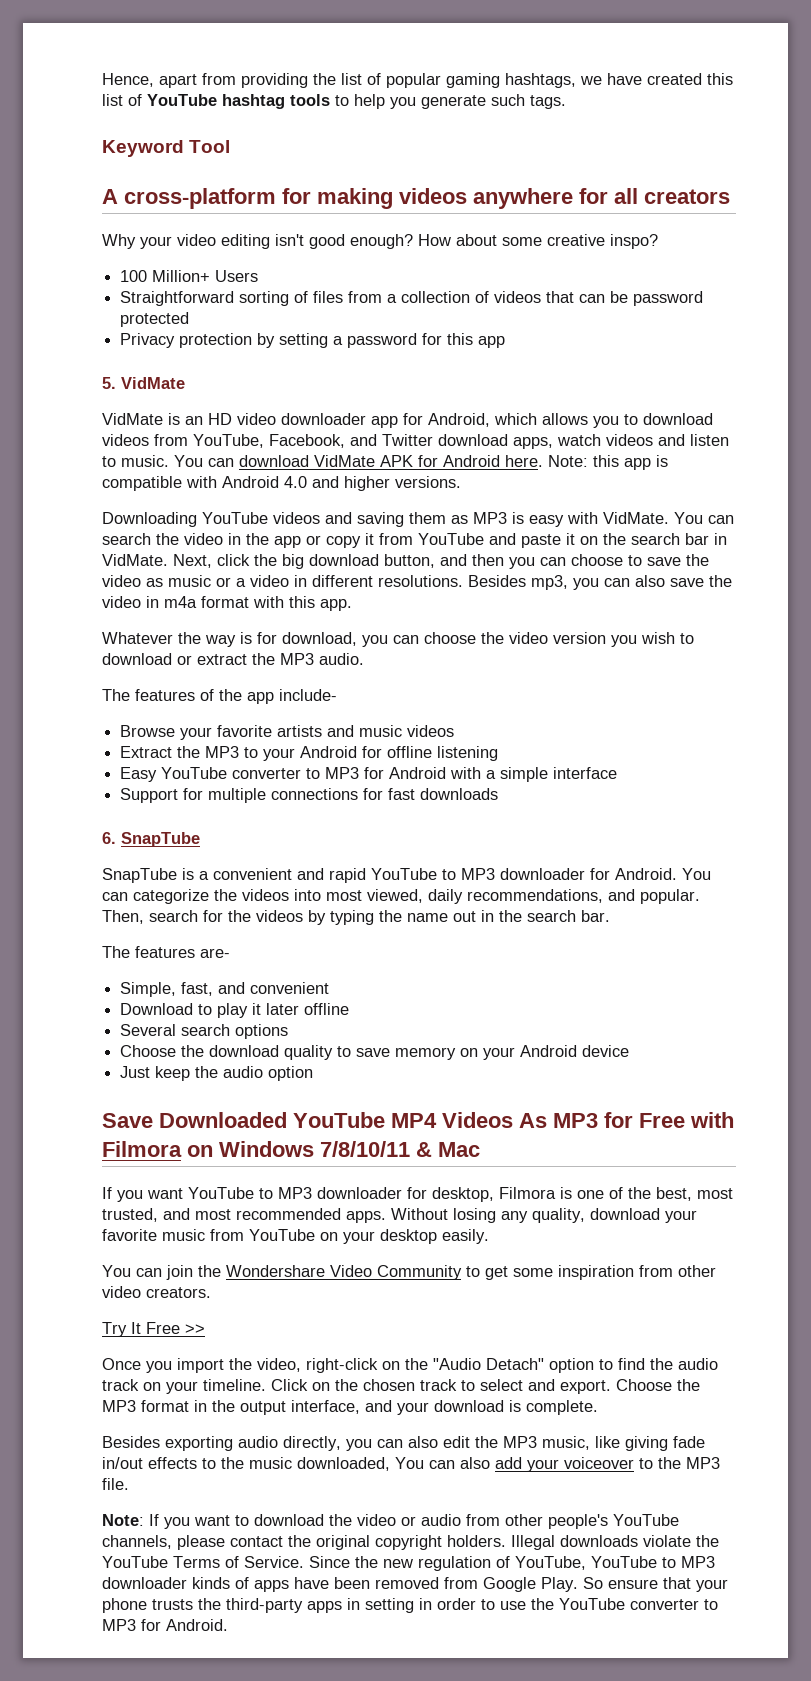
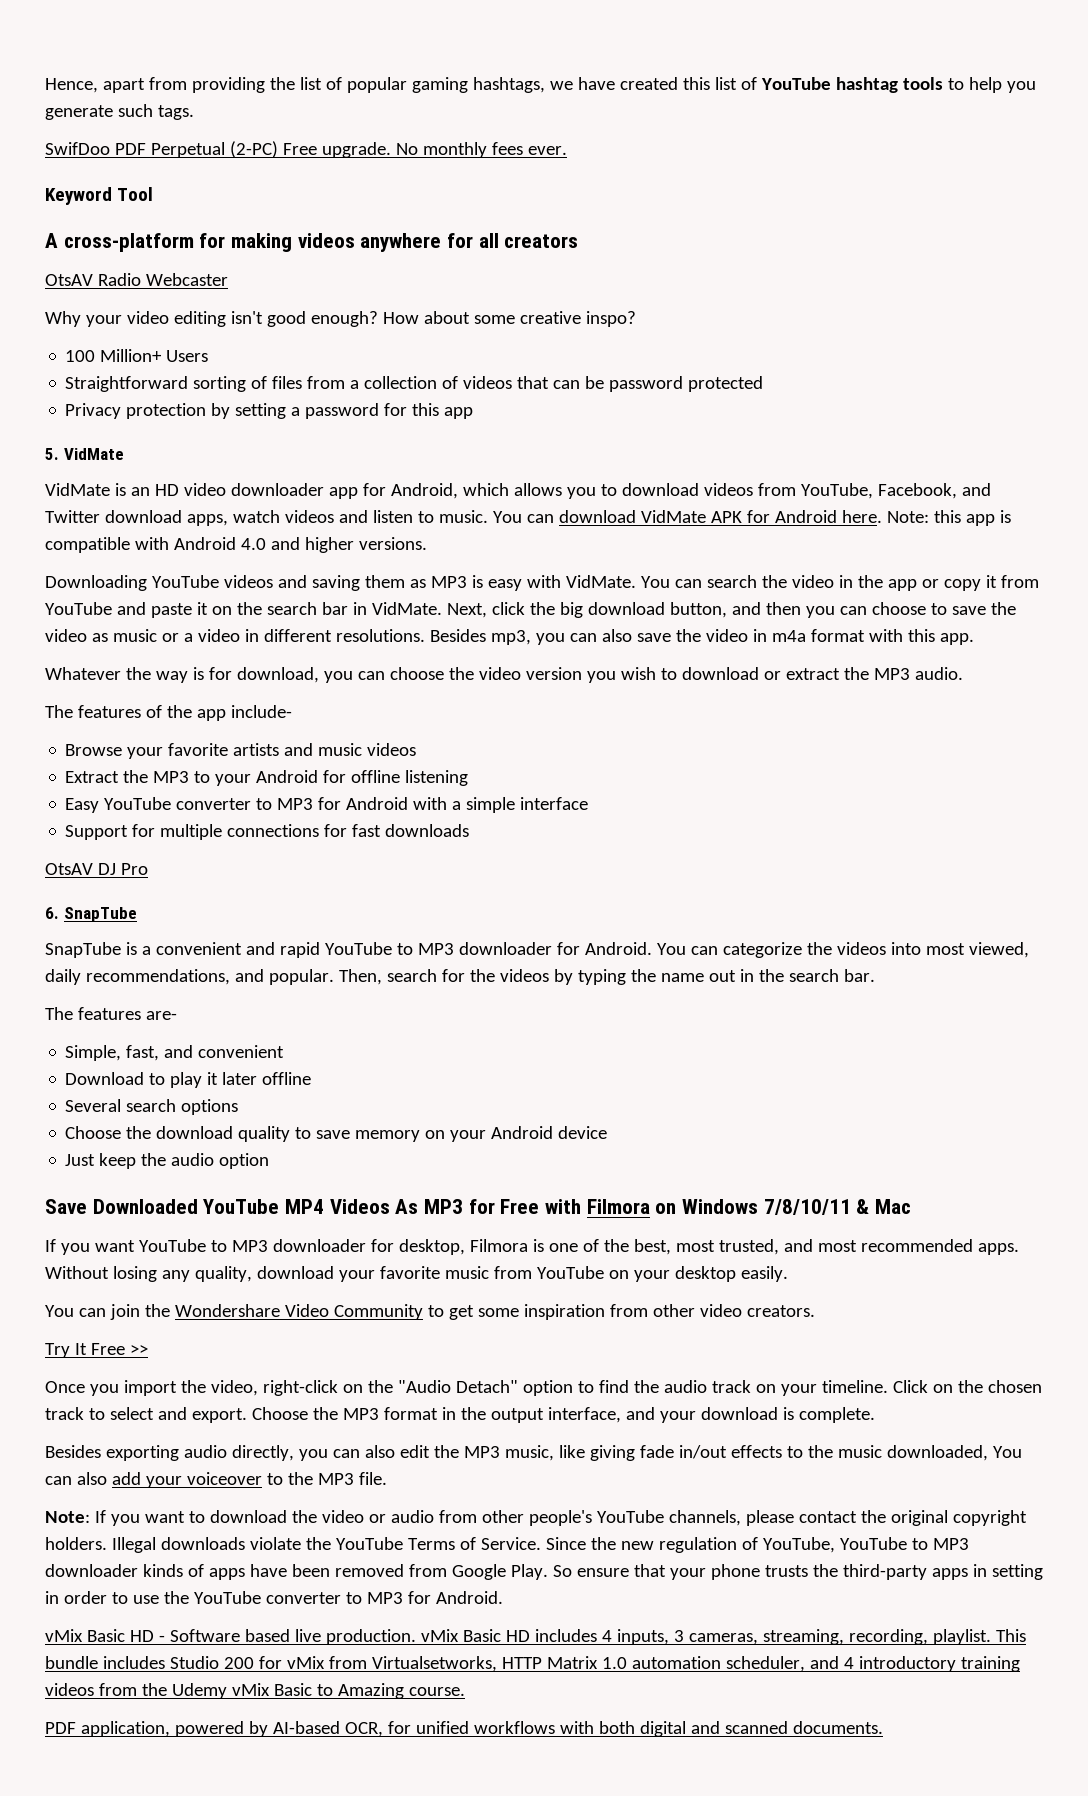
(566, 102) none -> [45,141,567,158] // SwifDoo PDF Perpetual (2-PC) Free upgrade. No monthly fees ever.
(730, 196) none -> [45,273,228,286] // OtsAV Radio Webcaster
(499, 794) none -> [45,863,148,875] // OtsAV DJ Pro
(228, 1625) none -> [45,1629,1026,1645] [45,1656,1020,1672] [45,1683,465,1699] [45,1721,883,1737] // vMix Basic HD - Software based live production. vMix Basic HD includes 4 inputs, 3 cameras, streaming, recording, playlist. This bundle includes Studio 200 for vMix from Virtualsetworks, HTTP Matrix 1.0 automation scheduler, and 4 introductory training videos from the Udemy vMix Basic to Amazing course. // PDF application, powered by AI-based OCR, for unified workflows with both digital and scanned documents.

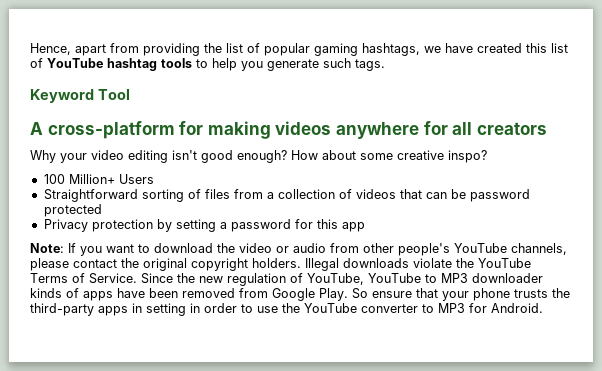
[45,141,567,158] // SwifDoo PDF Perpetual (2-PC) Free upgrade. No monthly fees ever. -> (385, 65) none
[45,273,228,286] // OtsAV Radio Webcaster -> (547, 128) none
[45,448,124,460] [45,483,991,499] [45,510,1011,526] [45,537,427,553] [45,575,1039,591] [45,602,1016,618] [45,629,974,645] [45,667,963,683] [45,705,292,721] [65,743,417,759] [65,770,469,786] [65,797,589,813] [65,824,470,840] [45,863,148,875] [45,907,137,922] [45,942,1029,958] [45,969,875,985] [45,1007,177,1020] [65,1045,285,1061] [65,1072,312,1088] [65,1099,239,1115] [65,1126,608,1142] [65,1153,270,1169] [45,1199,912,1215] [45,1239,1019,1255] [45,1266,788,1282] [45,1304,815,1320] [45,1343,148,1358] [45,1380,1042,1396] [45,1407,875,1423] [45,1445,1022,1461] [45,1472,387,1488] // 5. VidMate // VidMate is an HD video downloader app for Android, which allows you to download videos from YouTube, Facebook, and Twitter download apps, watch videos and listen to music. You can download VidMate APK for Android here. Note: this app is compatible with Android 4.0 and higher versions. // Downloading YouTube videos and saving them as MP3 is easy with VidMate. You can search the video in the app or copy it from YouTube and paste it on the search bar in VidMate. Next, click the big download button, and then you can choose to save the video as music or a video in different resolutions. Besides mp3, you can also save the video in m4a format with this app. // Whatever the way is for download, you can choose the video version you wish to download or extract the MP3 audio. // The features of the app include- // Browse your favorite artists and music videos // Extract the MP3 to your Android for offline listening // Easy YouTube converter to MP3 for Android with a simple interface // Support for multiple connections for fast downloads // OtsAV DJ Pro // 6. SnapTube // SnapTube is a convenient and rapid YouTube to MP3 downloader for Android. You can categorize the videos into most viewed, daily recommendations, and popular. Then, search for the videos by typing the name out in the search bar. // The features are- // Simple, fast, and convenient // Download to play it later offline // Several search options // Choose the download quality to save memory on your Android device // Just keep the audio option // Save Downloaded YouTube MP4 Videos As MP3 for Free with Filmora on Windows 7/8/10/11 & Mac // If you want YouTube to MP3 downloader for desktop, Filmora is one of the best, most trusted, and most recommended apps. Without losing any quality, download your favorite music from YouTube on your desktop easily. // You can join the Wondershare Video Community to get some inspiration from other video creators. // Try It Free >> // Once you import the video, right-click on the "Audio Detach" option to find the audio track on your timeline. Click on the chosen track to select and export. Choose the MP3 format in the output interface, and your download is complete. // Besides exporting audio directly, you can also edit the MP3 music, like giving fade in/out effects to the music downloaded, You can also add your voiceover to the MP3 file. -> (365, 227) none
[45,1629,1026,1645] [45,1656,1020,1672] [45,1683,465,1699] [45,1721,883,1737] // vMix Basic HD - Software based live production. vMix Basic HD includes 4 inputs, 3 cameras, streaming, recording, playlist. This bundle includes Studio 200 for vMix from Virtualsetworks, HTTP Matrix 1.0 automation scheduler, and 4 introductory training videos from the Udemy vMix Basic to Amazing course. // PDF application, powered by AI-based OCR, for unified workflows with both digital and scanned documents. -> (543, 308) none

